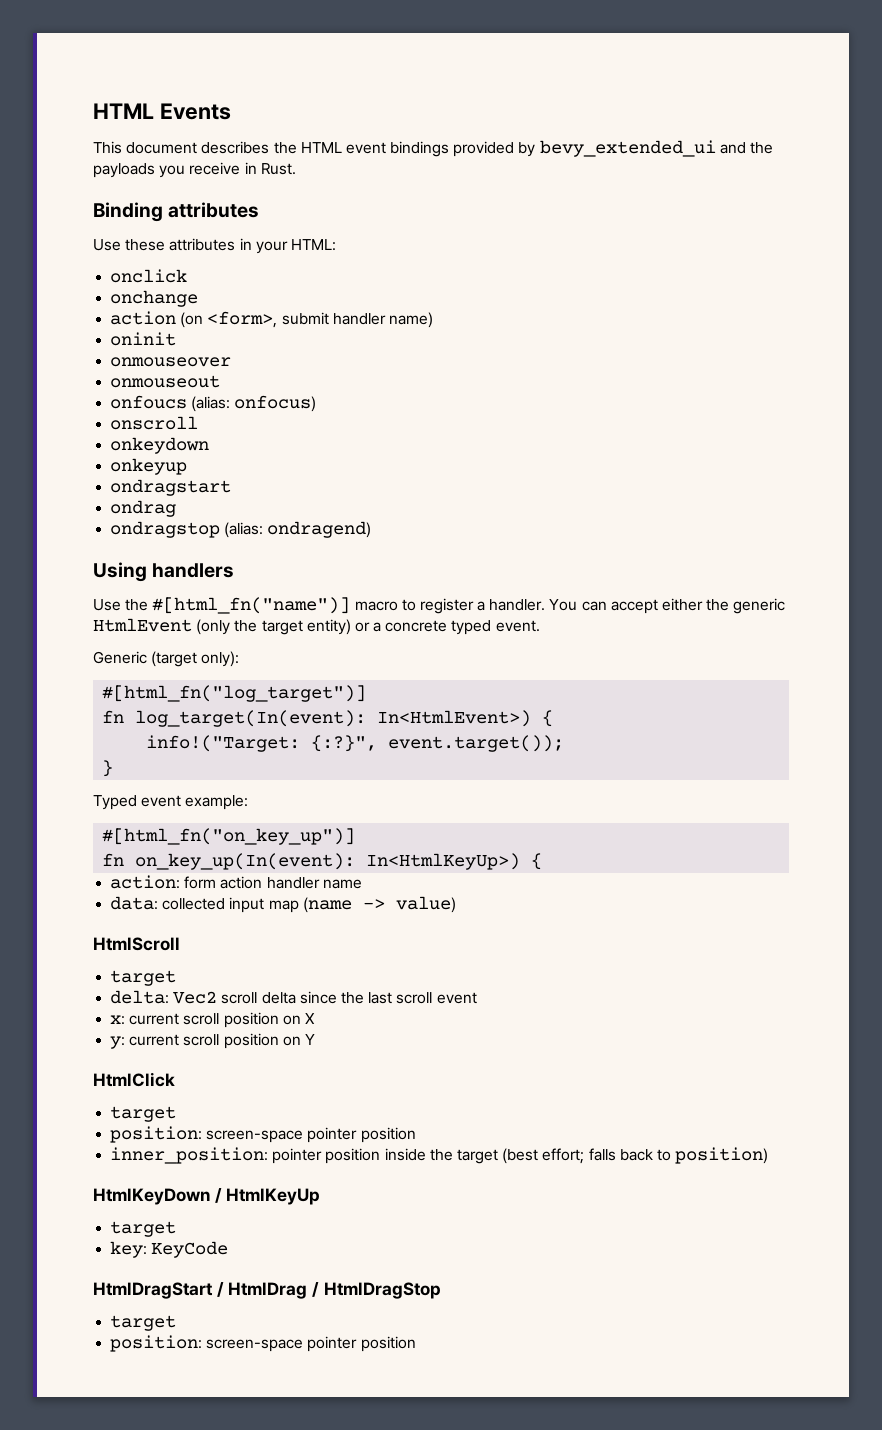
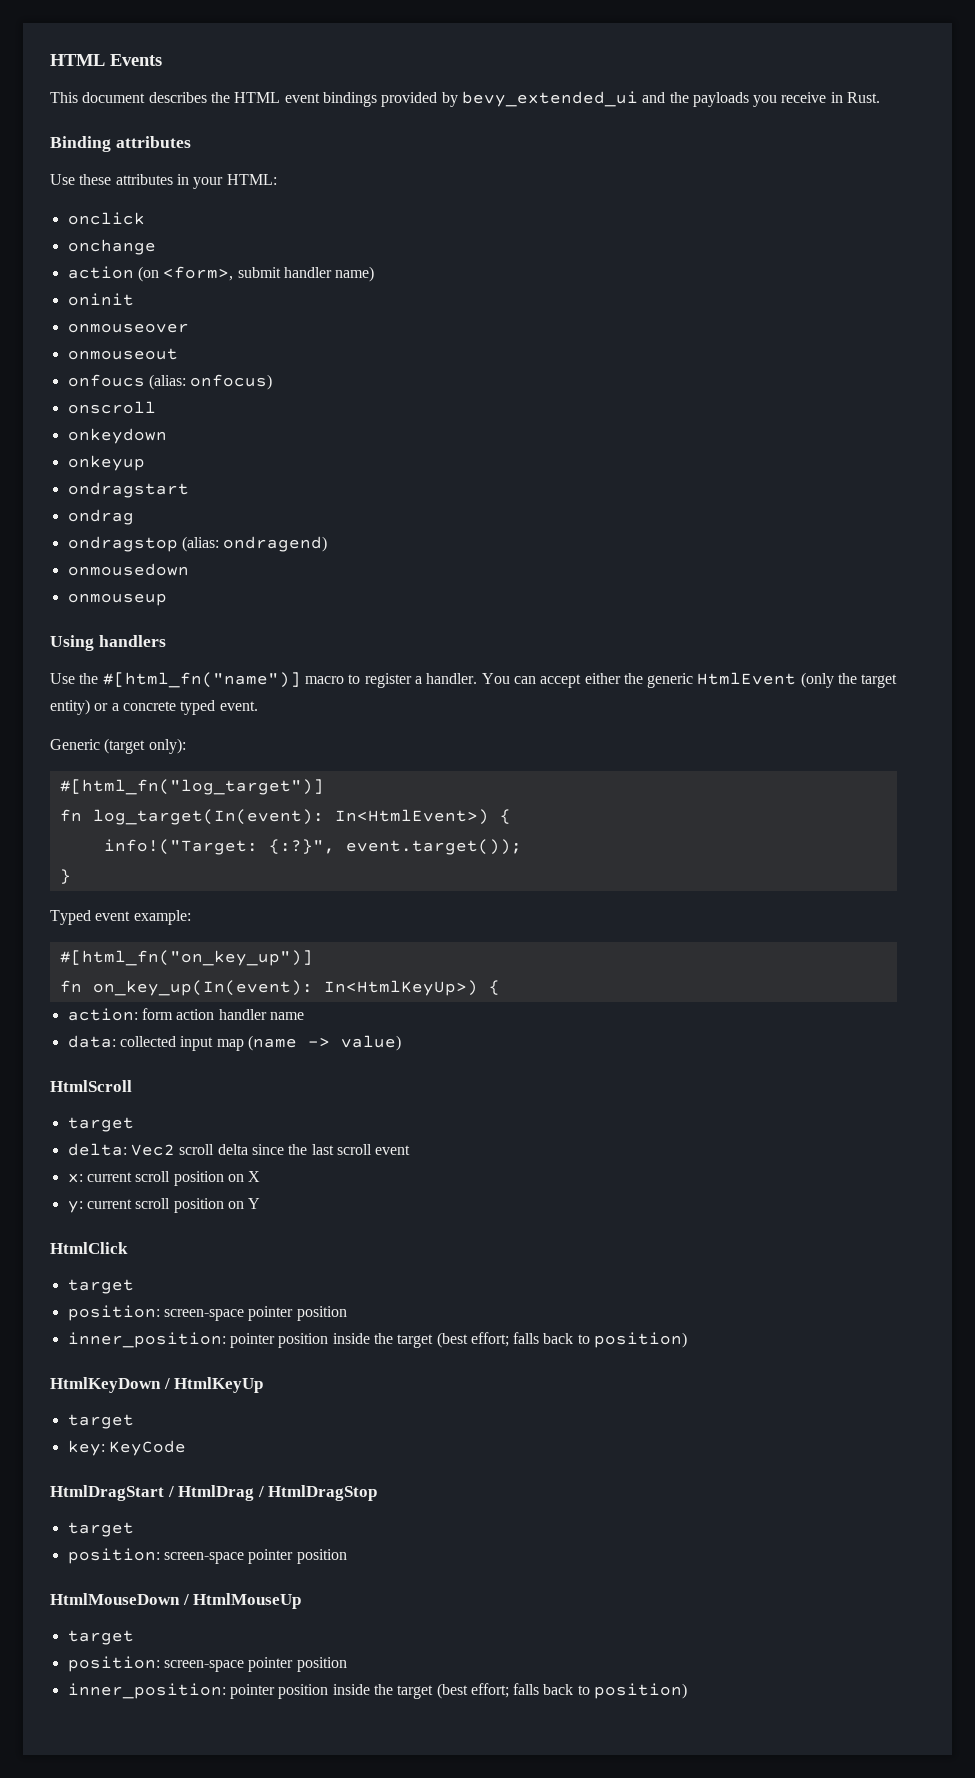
(372, 529) none -> [67,563,189,576] [67,593,167,606] // onmousedown // onmouseup
(416, 1344) none -> [50,1593,302,1609] [67,1630,134,1645] [67,1656,347,1672] [67,1683,688,1699] // HtmlMouseDown / HtmlMouseUp // target // position: screen-space pointer position // inner_position: pointer position inside the target (best effort; falls back to position)

